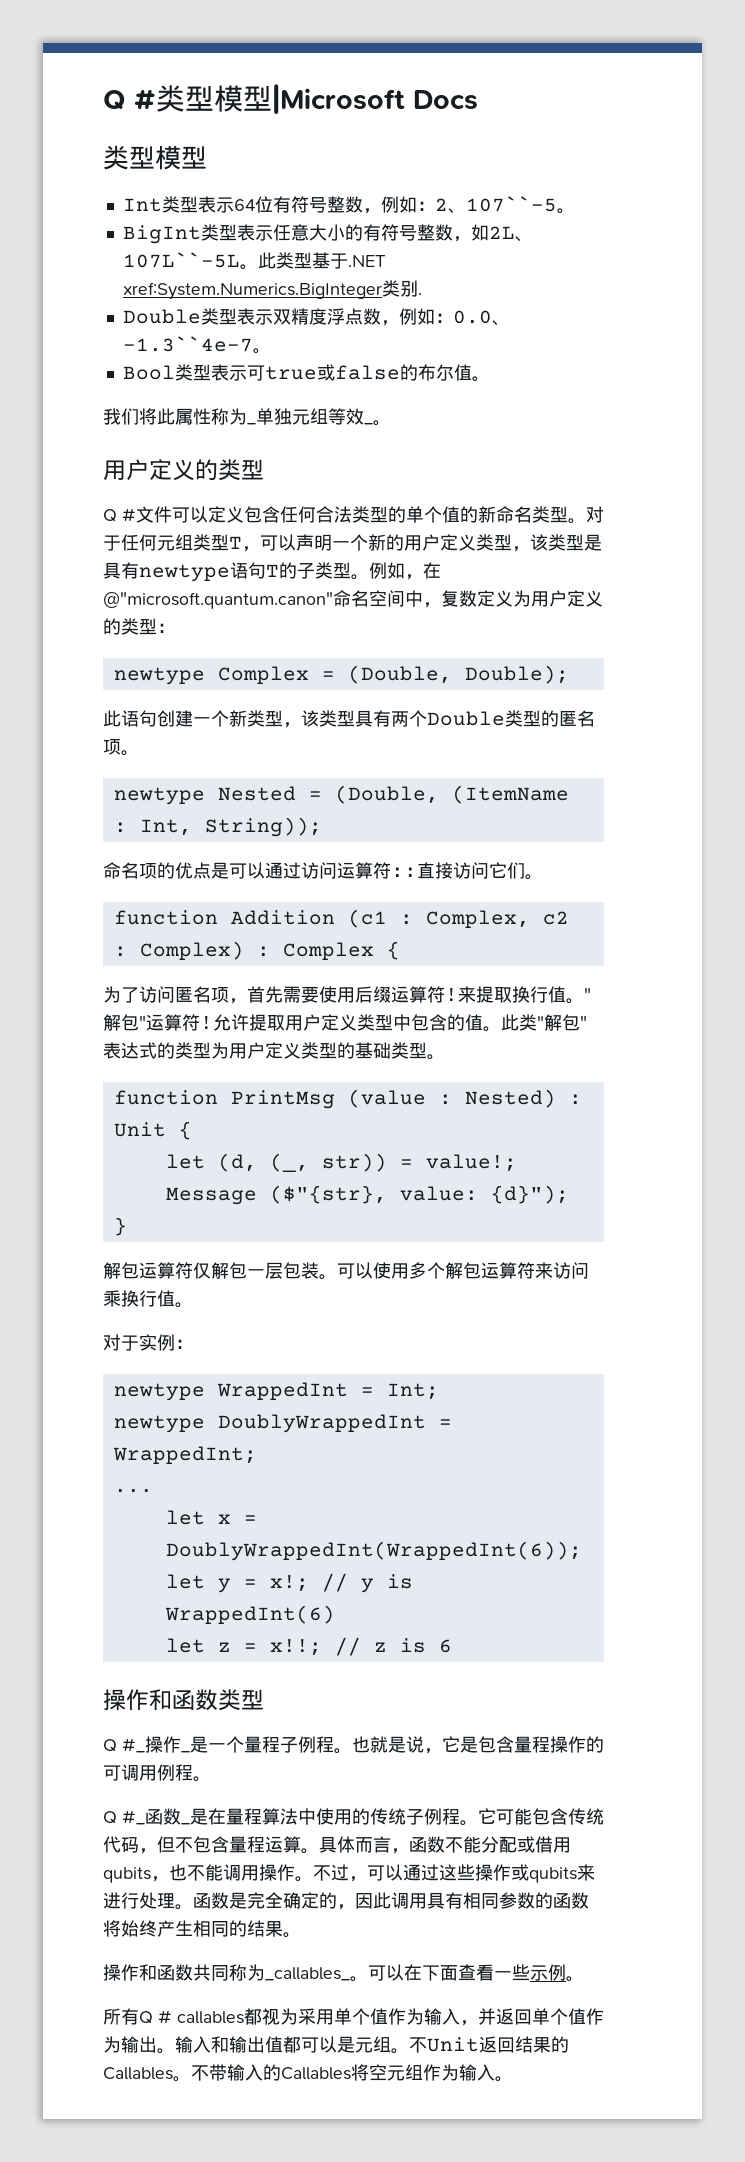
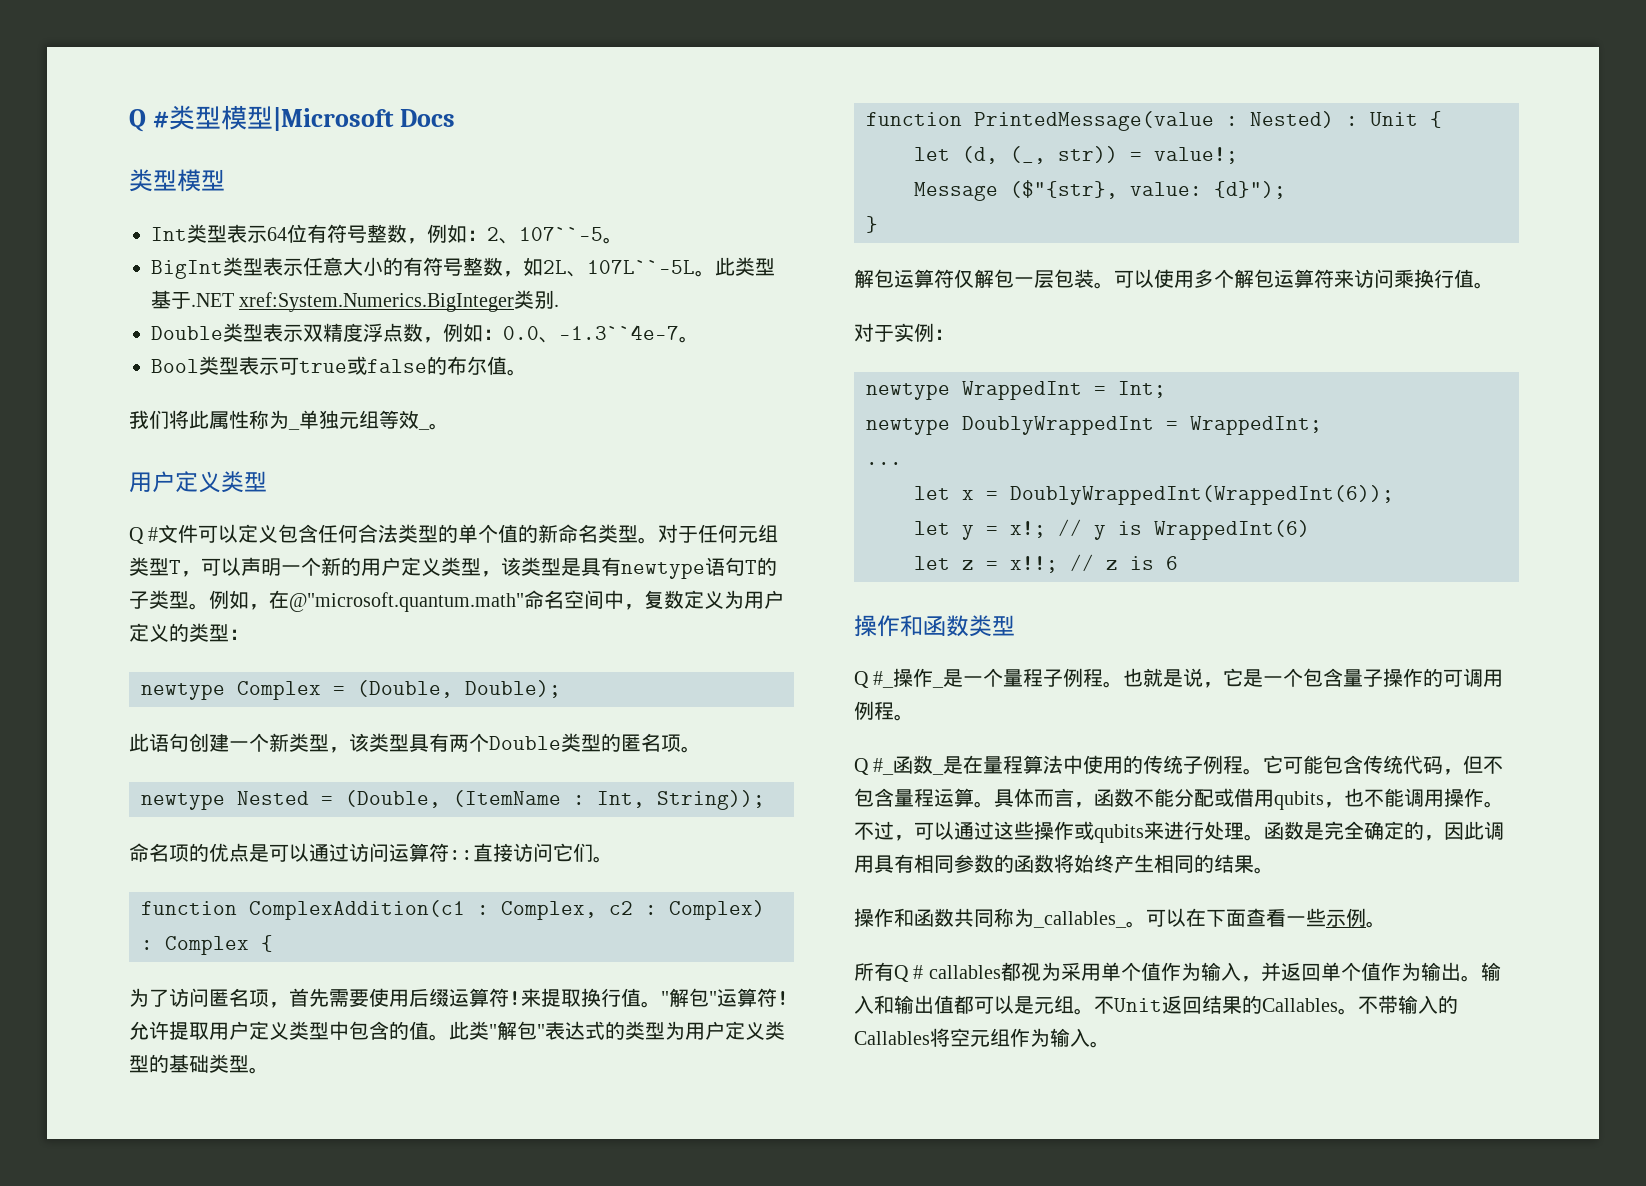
[195,459,218,481] 的 -> (221, 482) none
[103,592,333,609] @"microsoft.quantum.canon" -> [289,592,524,612] @"microsoft.quantum.math"
[230,909,387,928] Addition (c1 -> [249,900,465,920] ComplexAddition(c1
[230,1089,426,1109] PrintMsg (value -> [974,111,1214,131] PrintedMessage(value
[478,1736,550,1753] 包含量程 -> [1263,668,1384,687] 一个包含量子

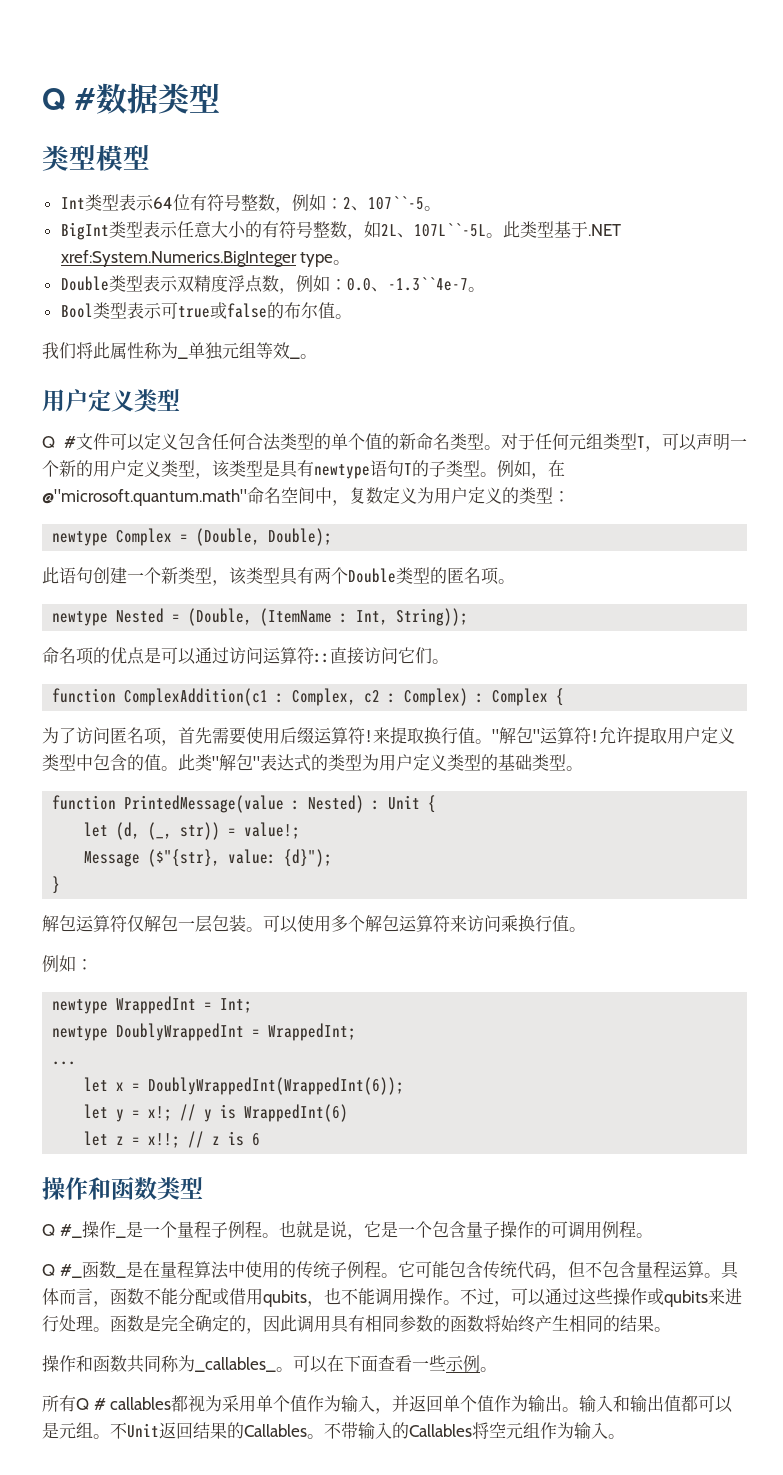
[129,105,456,132] Q #类型模型|Microsoft Docs -> [42,83,221,114] Q #数据类型
[514,290,560,309] 类别. -> [300,252,351,267] type。
[854,323,934,342] 对于实例 -> [42,955,76,972] 例如

